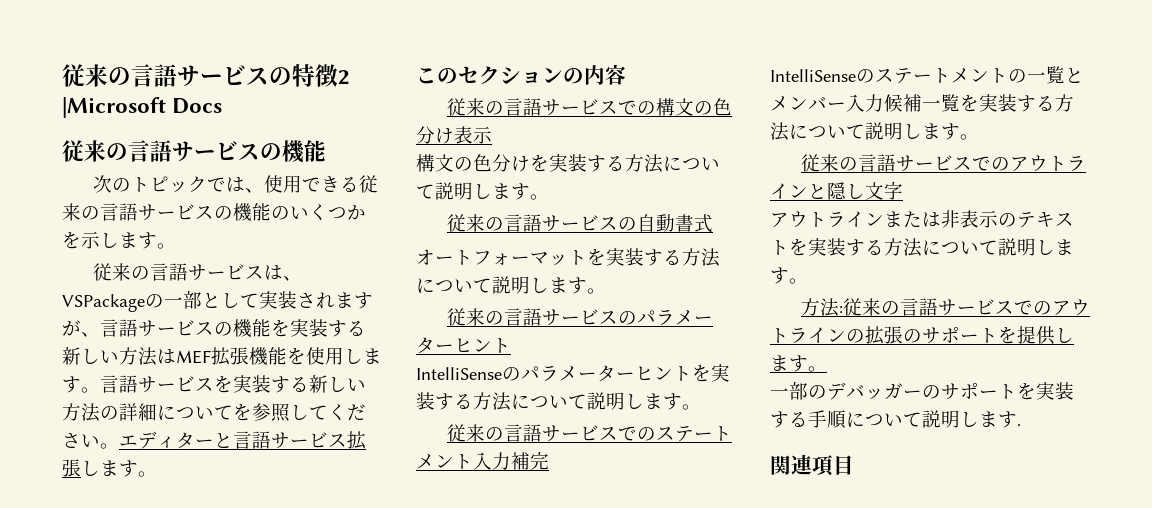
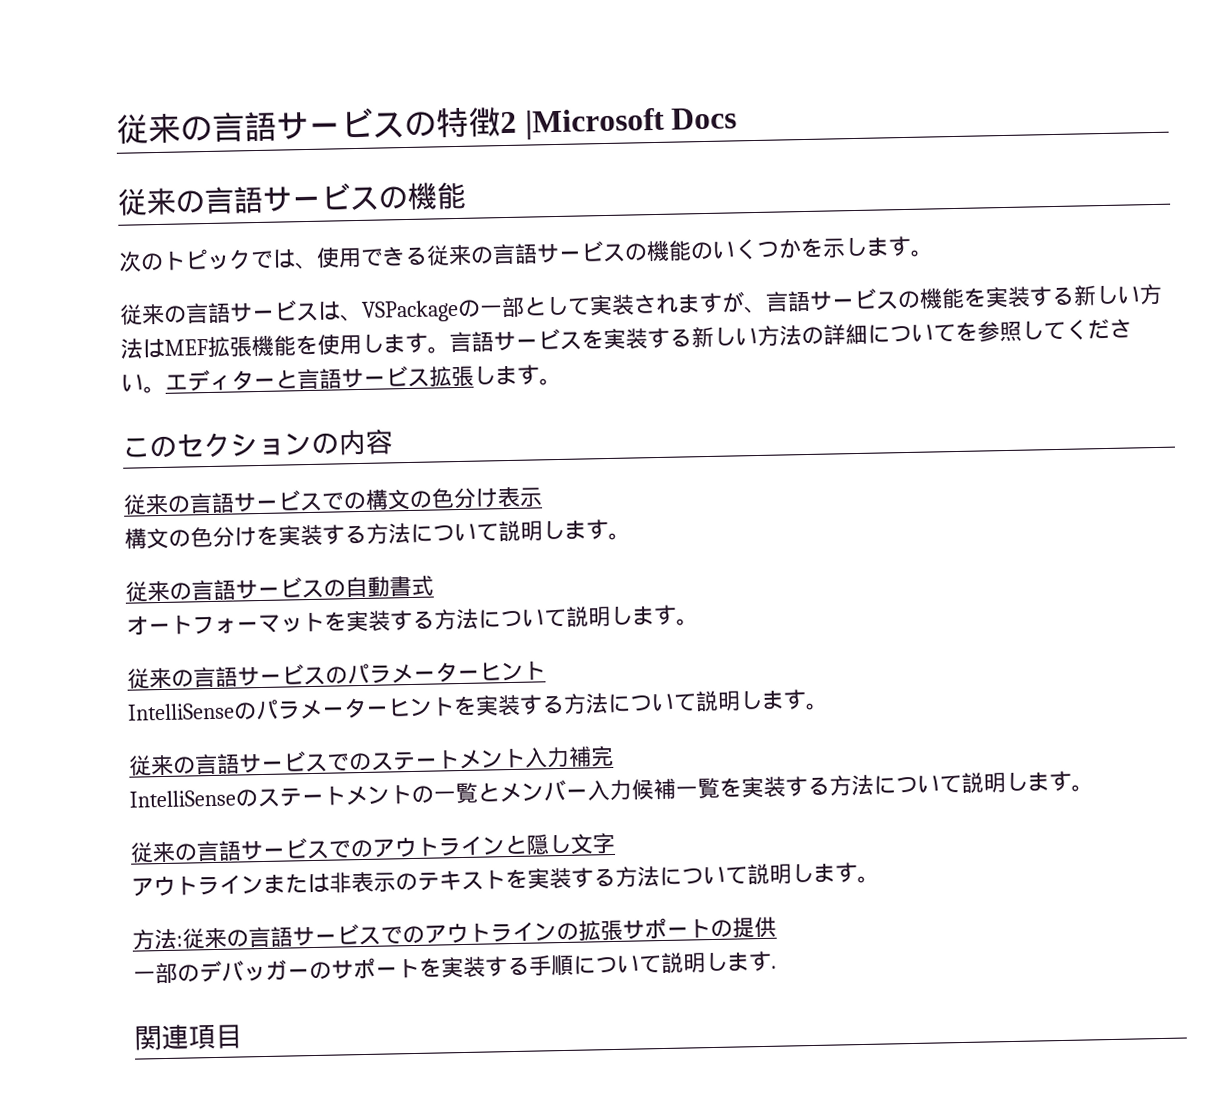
[903,326,1017,344] のサポートを -> [622,917,733,940] サポートの
[1055,327,1074,343] [770,355,827,372] します。 -> (777, 927) none

